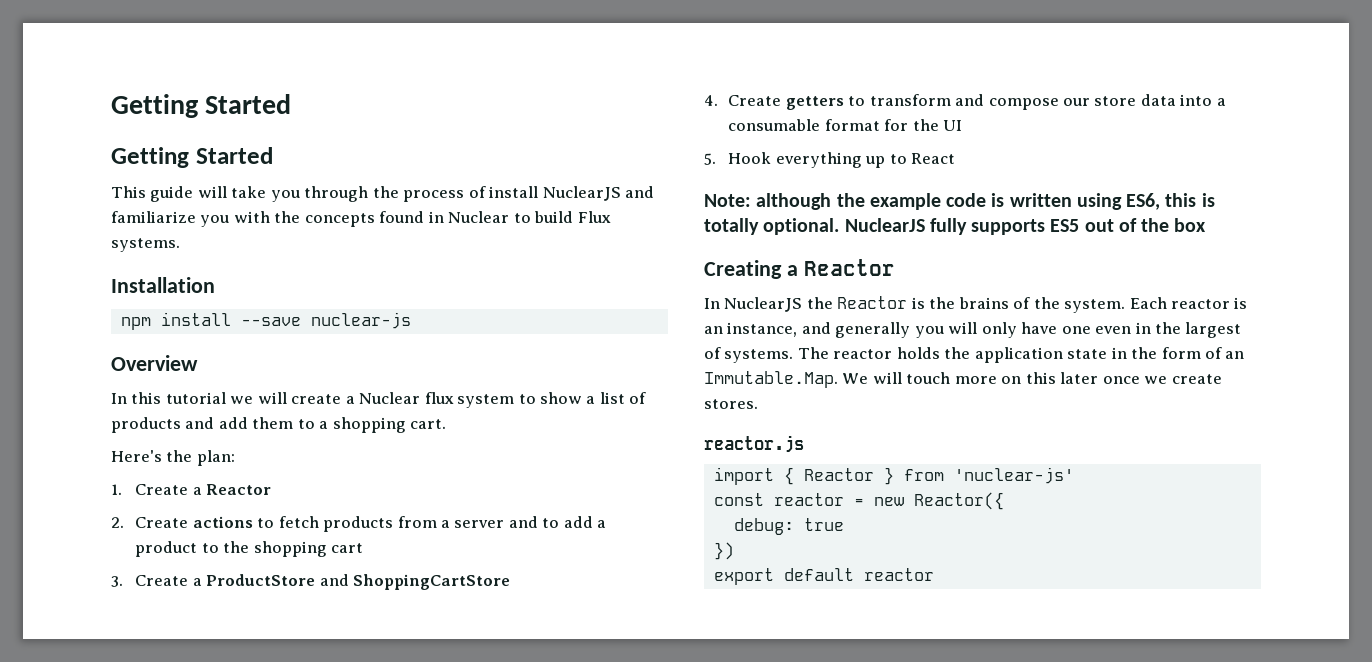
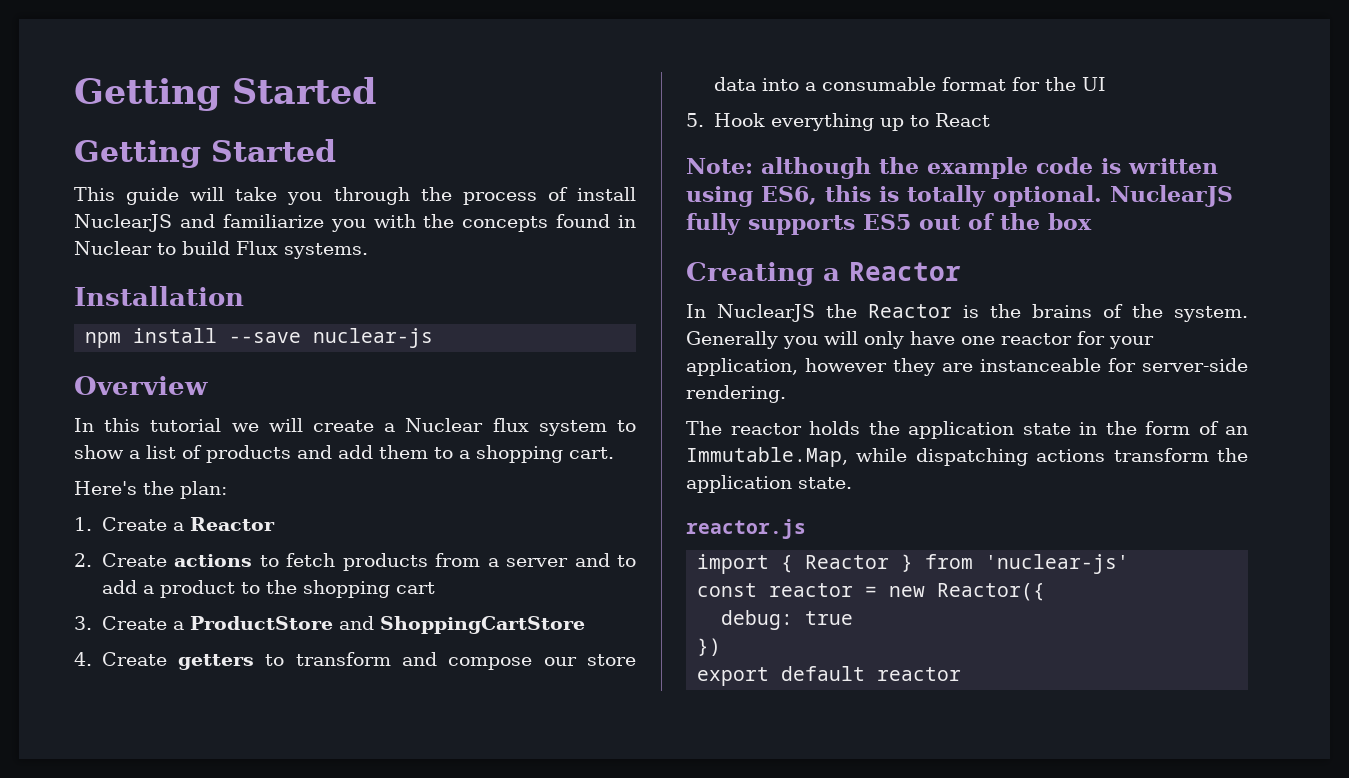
[1129,297,1248,309] [704,322,911,338] Each reactor is an instance, and generally -> [686,331,778,349] Generally
[1095,322,1242,338] [704,347,794,363] even in the largest of systems. -> [1001,331,1154,349] [686,358,1248,376] [686,385,786,403] reactor for your application, however they are instanceable for server-side rendering. //
[704,371,1222,388] [704,399,758,409] Immutable.Map. We will touch more on this later once we create stores. -> [686,447,1248,467] [686,475,852,493] Immutable.Map, while dispatching actions transform the application state.

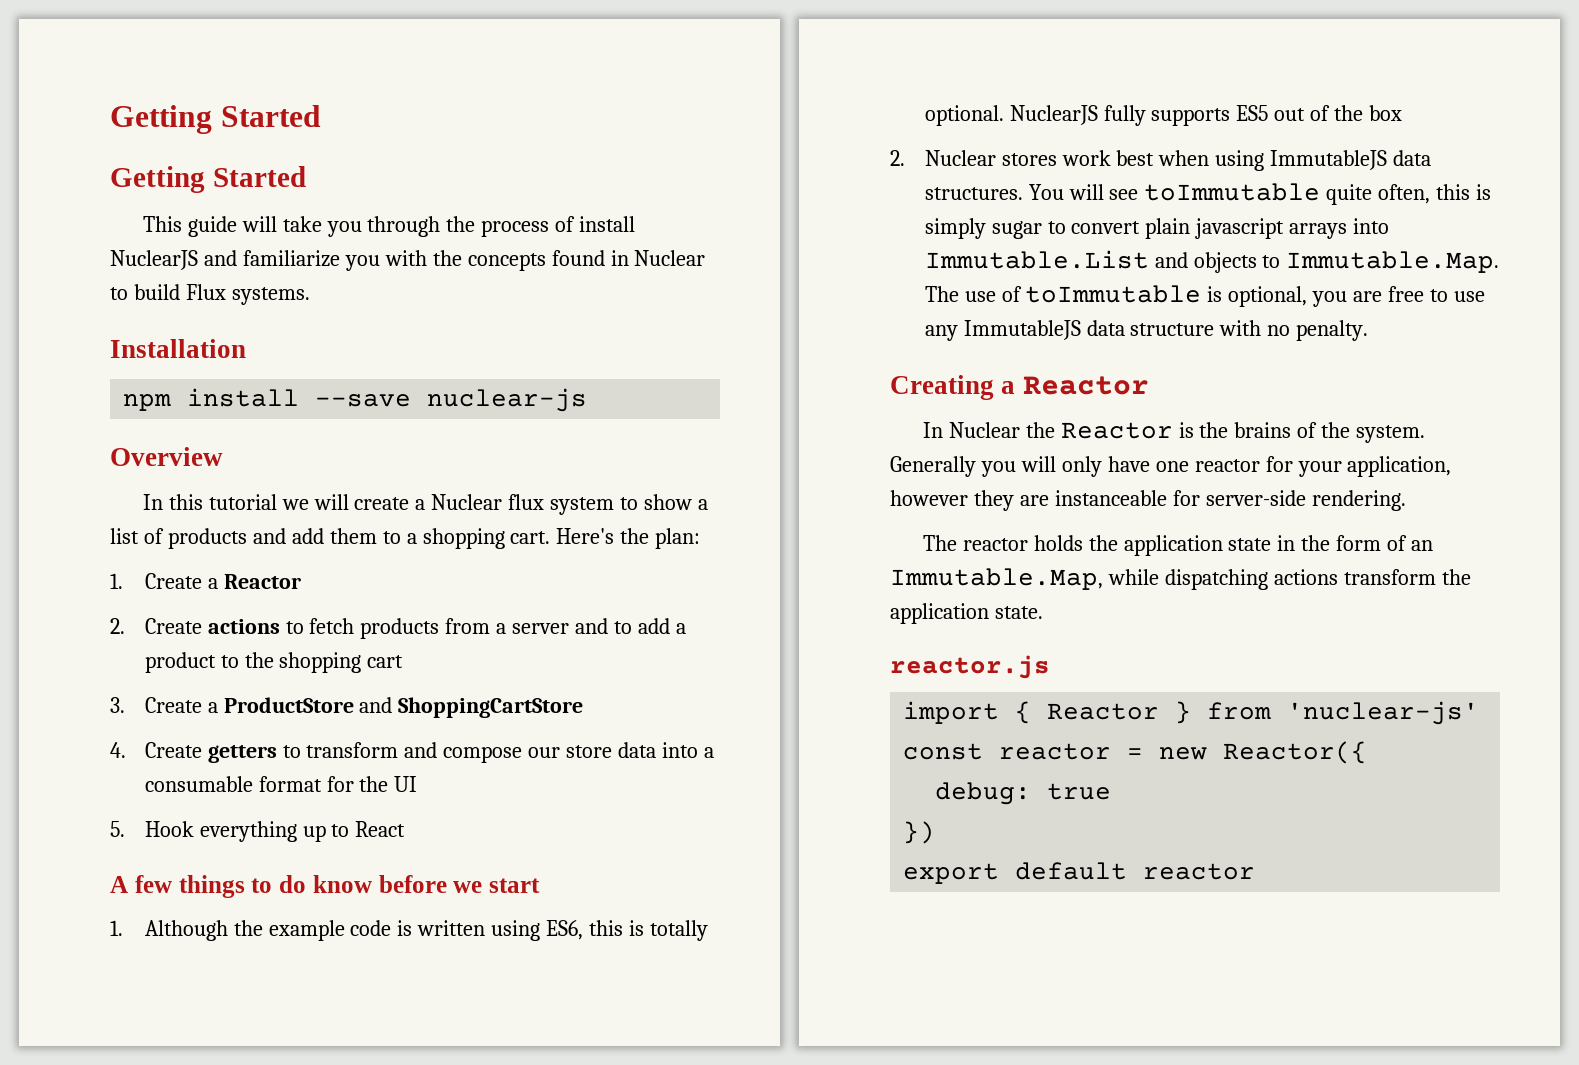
(614, 453) // -> (551, 537) none
[686,157,871,179] Note: although -> [110,875,540,898] [110,920,228,941] A few things to do know before we start // 1. Although
(1092, 221) none -> [890,150,1432,171] [924,183,1492,205] [924,218,1390,239] [924,250,1500,273] [924,285,1486,307] [924,320,1369,341] // 2. Nuclear stores work best when using ImmutableJS data structures. You will see toImmutable quite often, this is simply sugar to convert plain javascript arrays into Immutable.List and objects to Immutable.Map. The use of toImmutable is optional, you are free to use any ImmutableJS data structure with no penalty.
[717,304,815,322] NuclearJS -> [948,422,1020,438] Nuclear

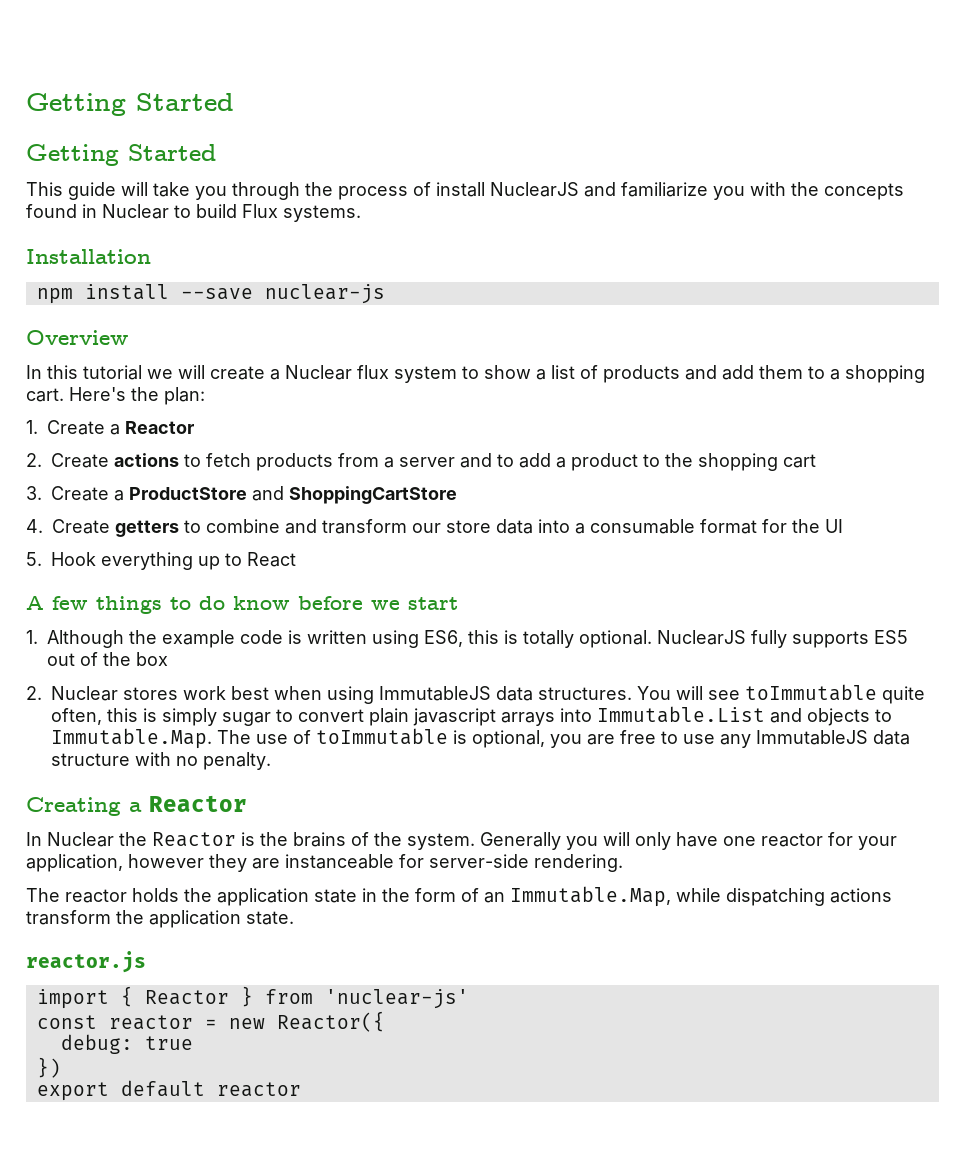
[306,742,523,763] transform and compose -> [206,519,407,534] combine and transform

